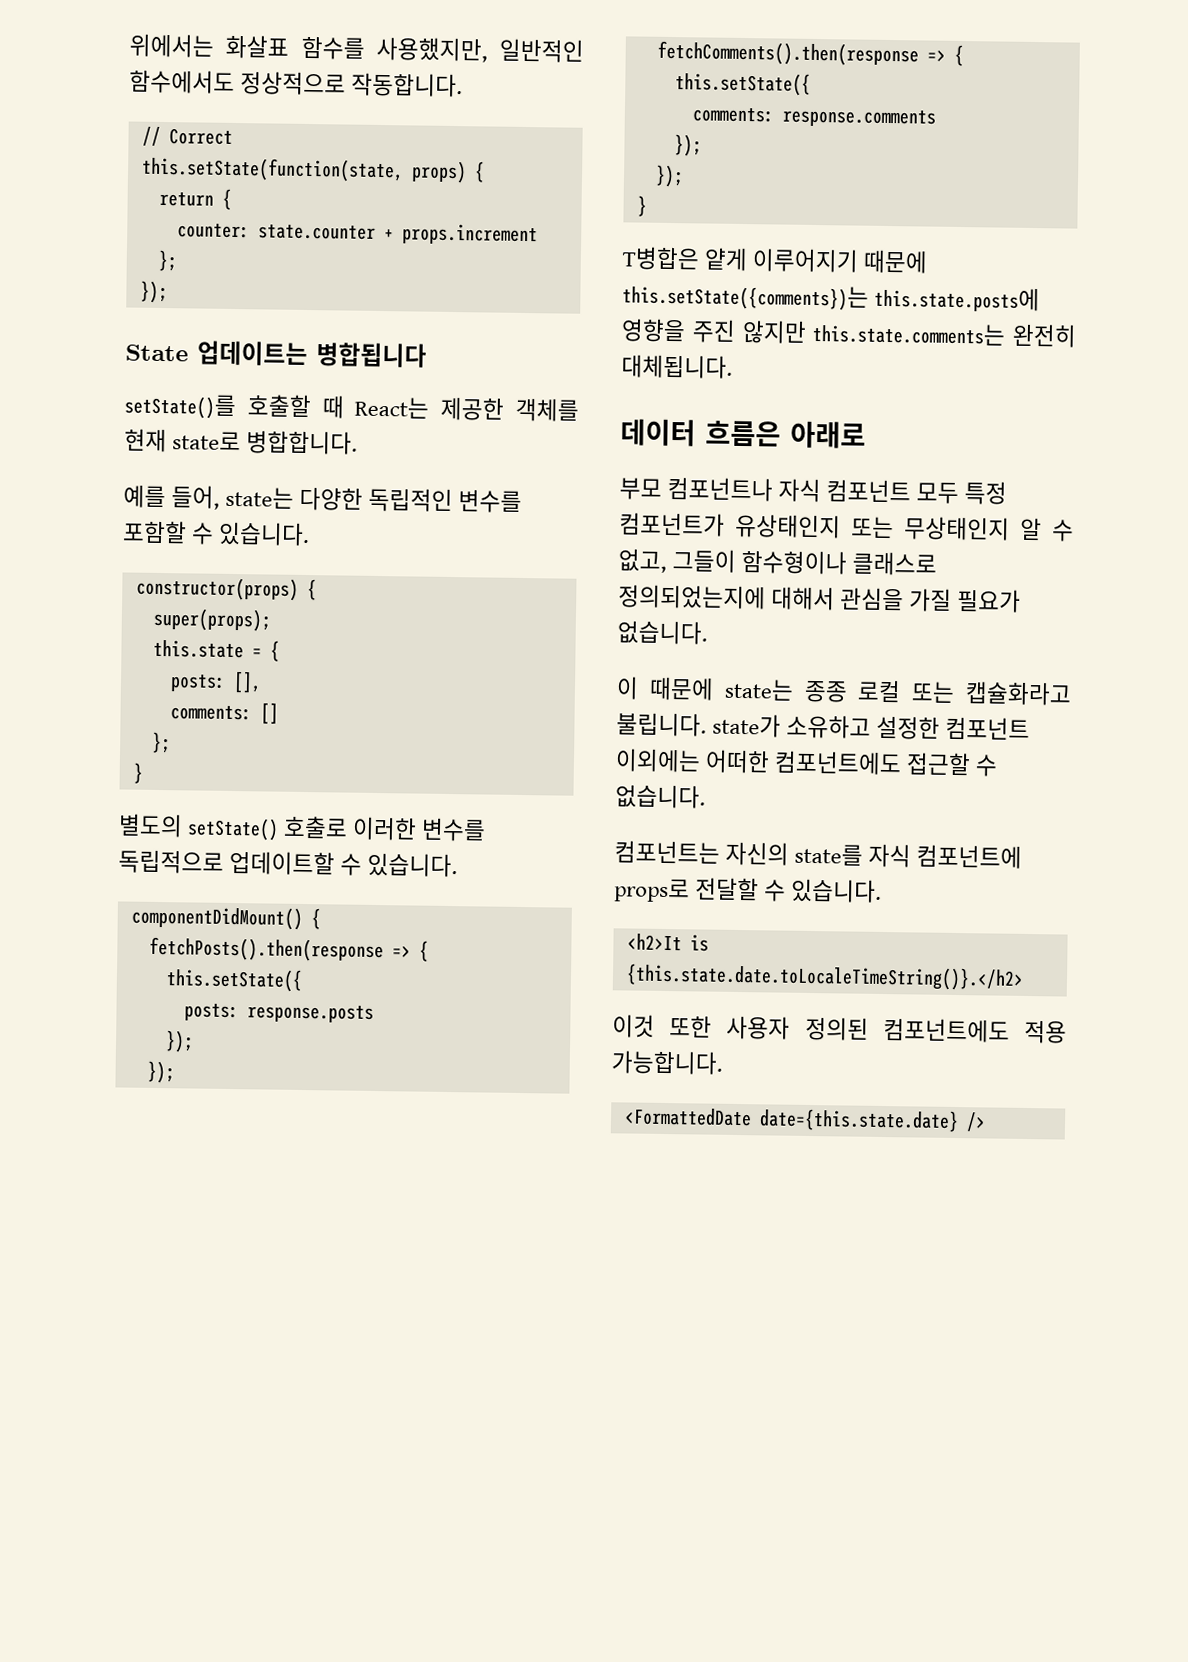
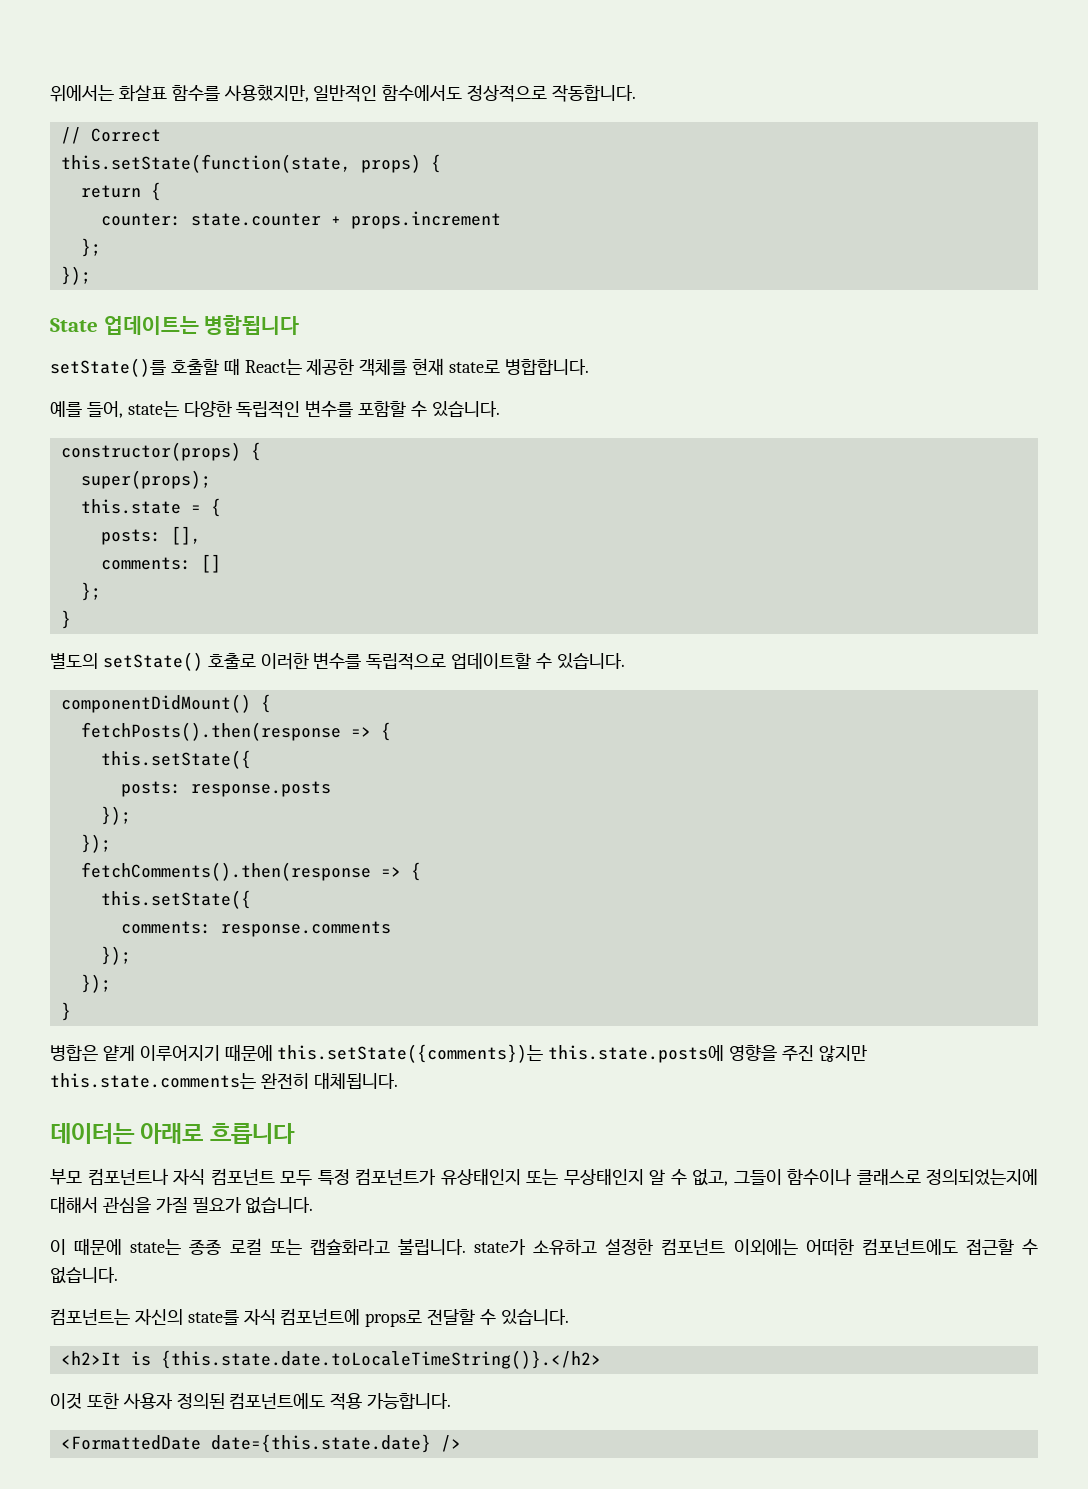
[622,246,700,271] T병합은 -> [50,1045,98,1061] 병합은
[620,418,781,447] 데이터 흐름은 -> [50,1123,135,1144] 데이터는
(866, 434) none -> [209,1123,295,1144] 흐릅니다
[741,550,848,575] 함수형이나 -> [787,1168,852,1185] 함수이나

